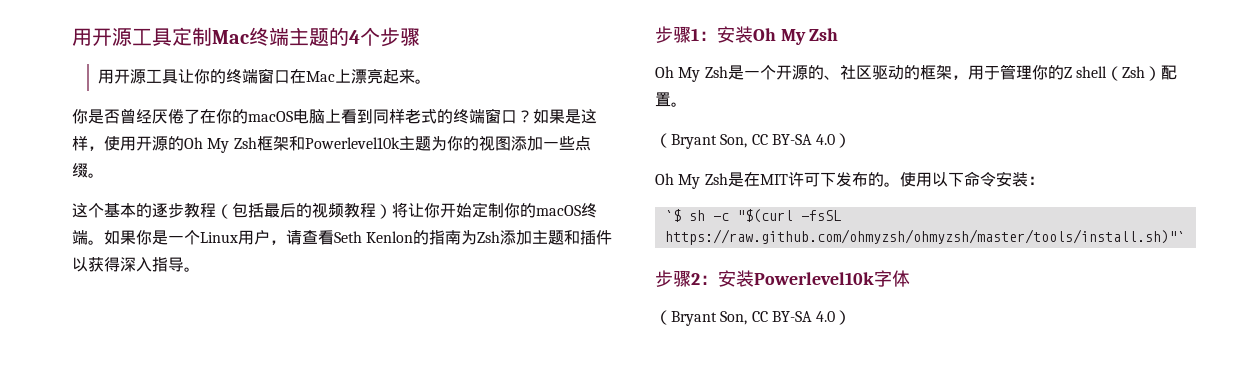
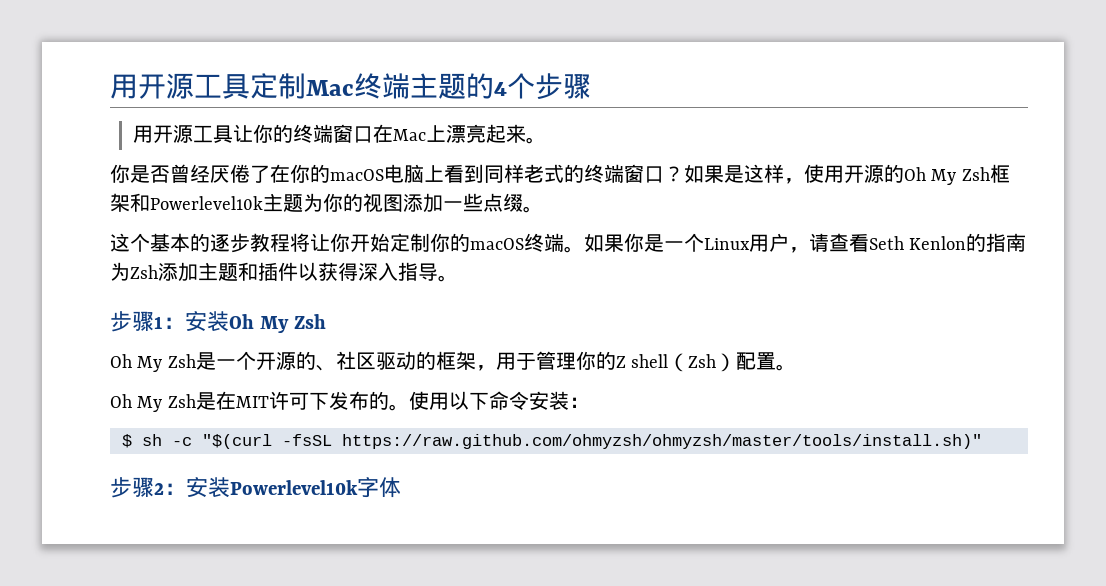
[216,202,392,219] （包括最后的视频教程） -> (290, 242) none
[655,133,852,149] // （Bryant Son, CC BY-SA 4.0） -> (796, 367) none
[664,209,681,222] `$ -> [121,434,132,448] $
[664,229,1185,245] https://raw.github.com/ohmyzsh/ohmyzsh/master/tools/install.sh)"` -> [341,434,982,449] https://raw.github.com/ohmyzsh/ohmyzsh/master/tools/install.sh)"
[655,310,852,326] // （Bryant Son, CC BY-SA 4.0） -> (401, 487) none

